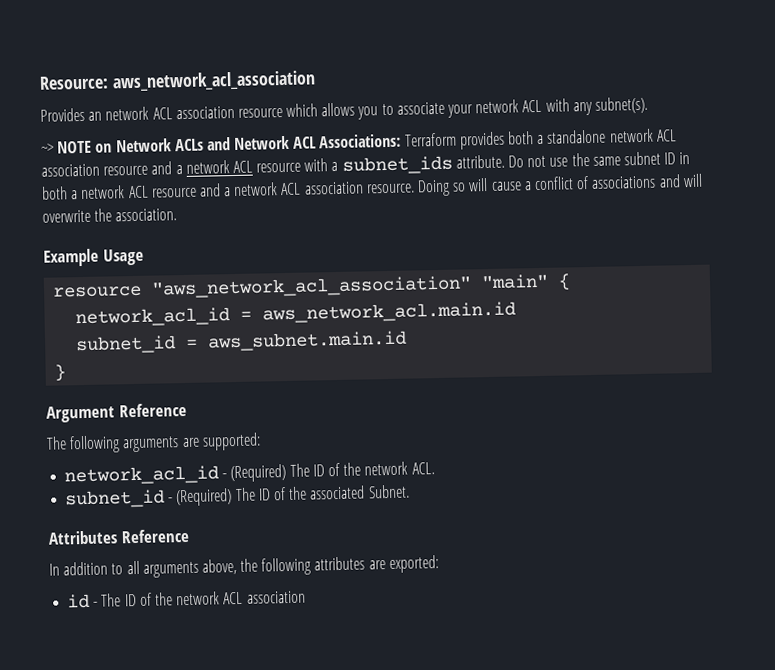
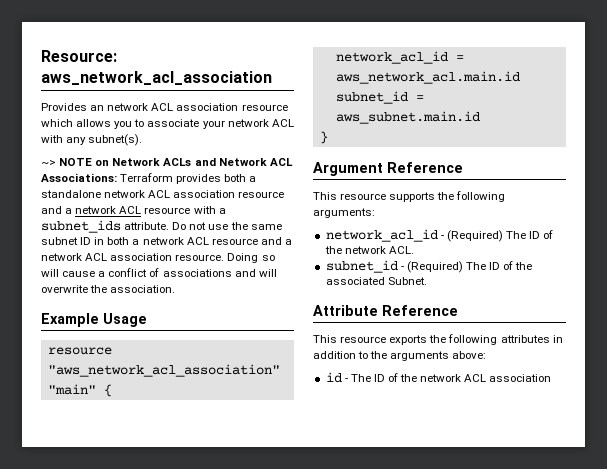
[46,432,261,454] The following arguments are supported: -> [313,191,506,202] [313,208,375,218] This resource supports the following arguments:
[48,528,190,545] [49,555,439,578] Attributes Reference // In addition to all arguments above, the following attributes are exported: -> [313,305,458,316] [313,334,563,345] [313,351,487,361] Attribute Reference // This resource exports the following attributes in addition to the arguments above:

